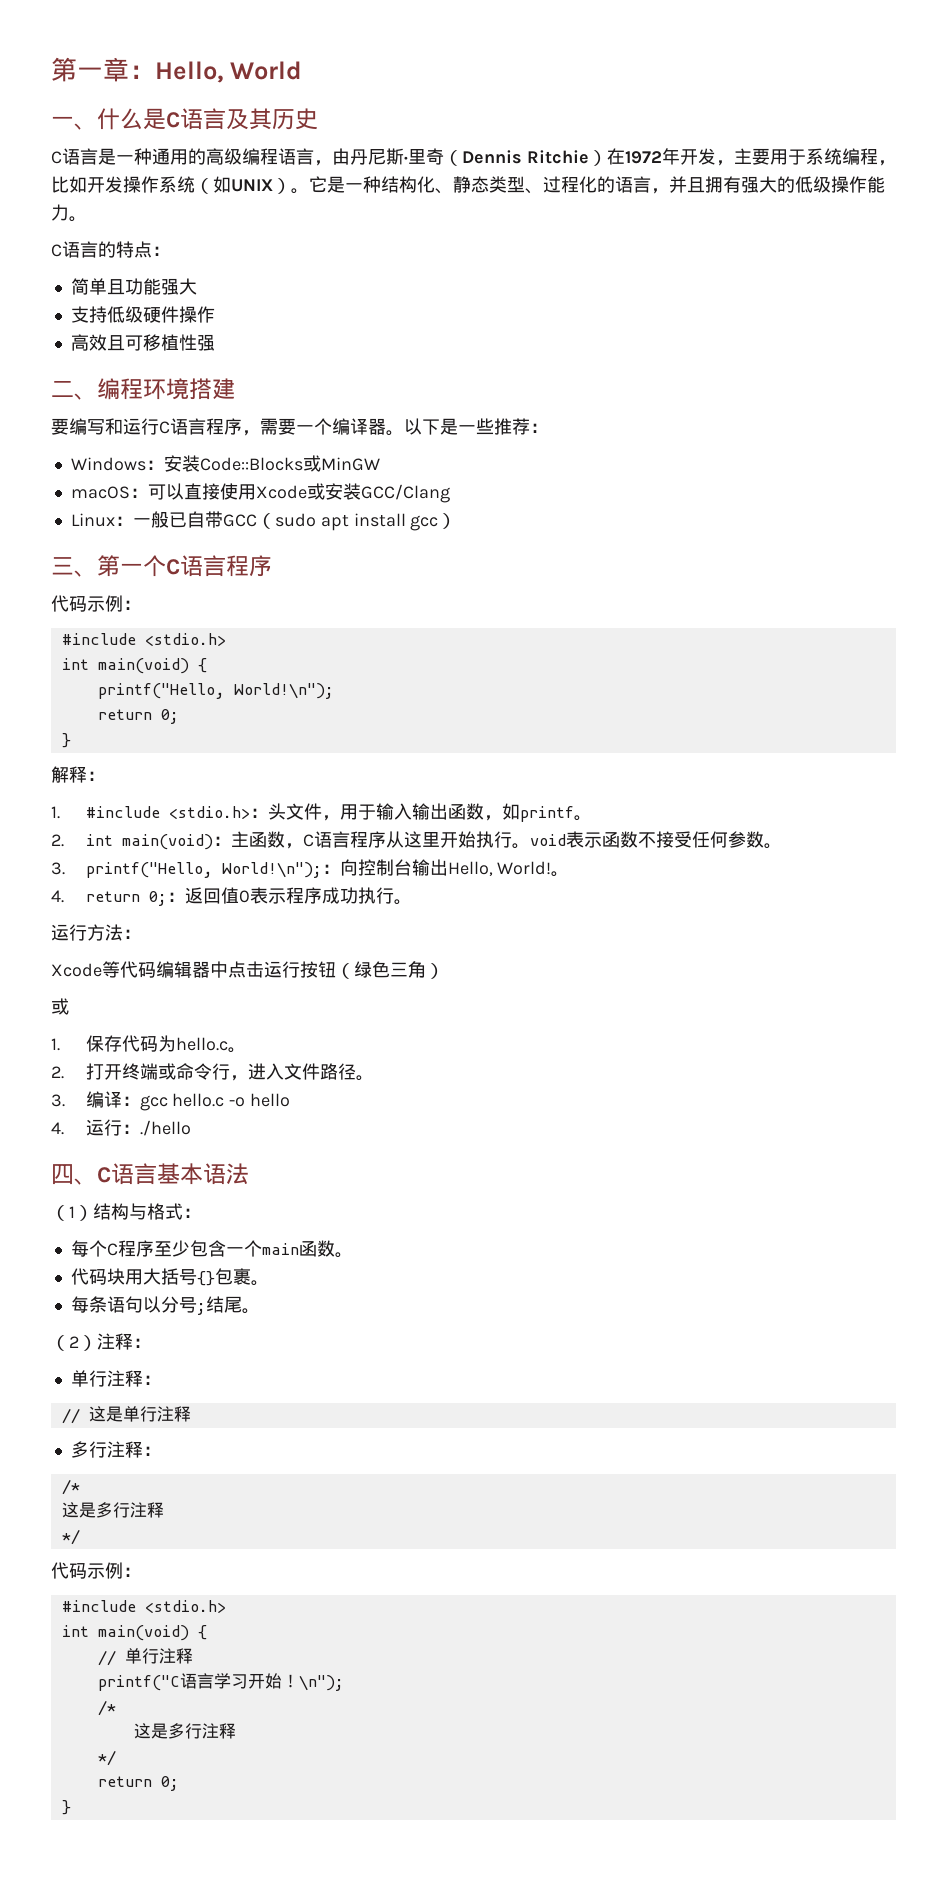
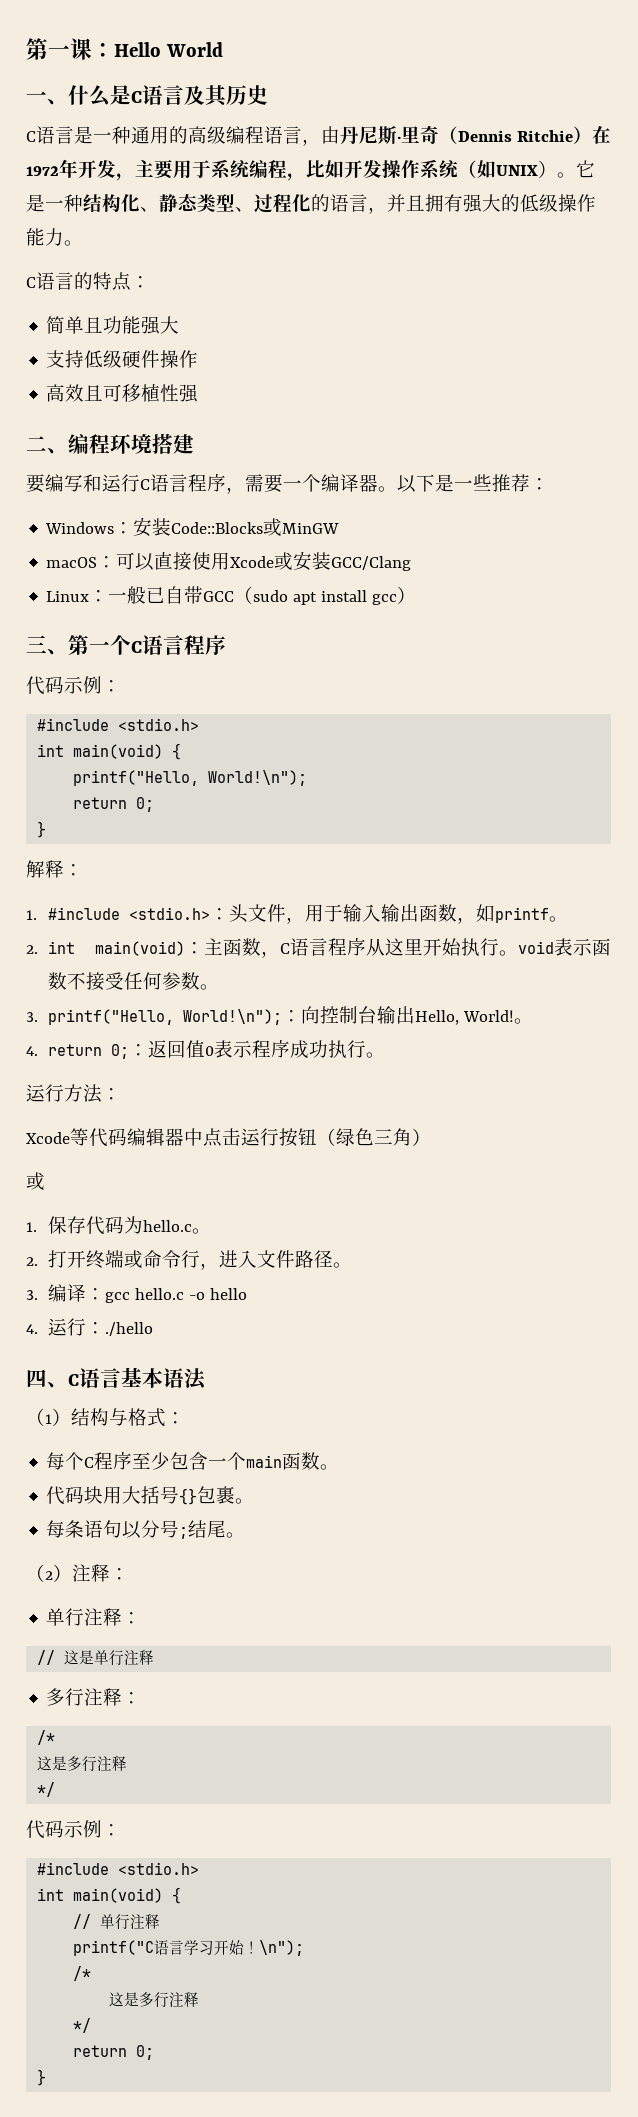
[51,57,223,83] 第一章：Hello, -> [26,38,161,60] 第一课：Hello

